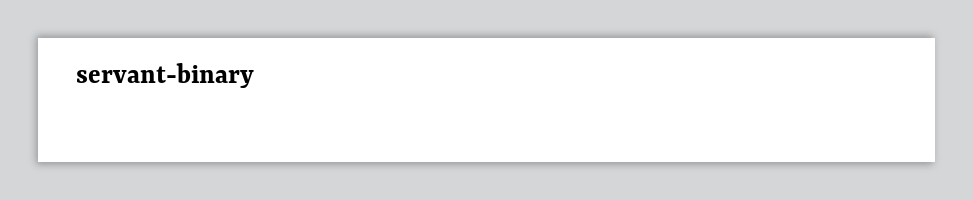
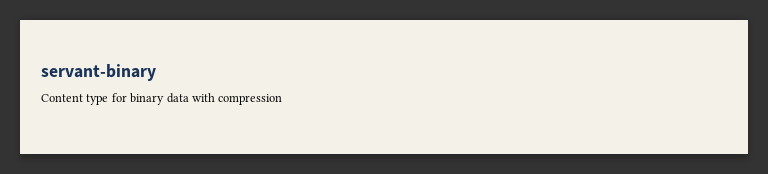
(254, 75) none -> [41,93,283,105] // Content type for binary data with compression

